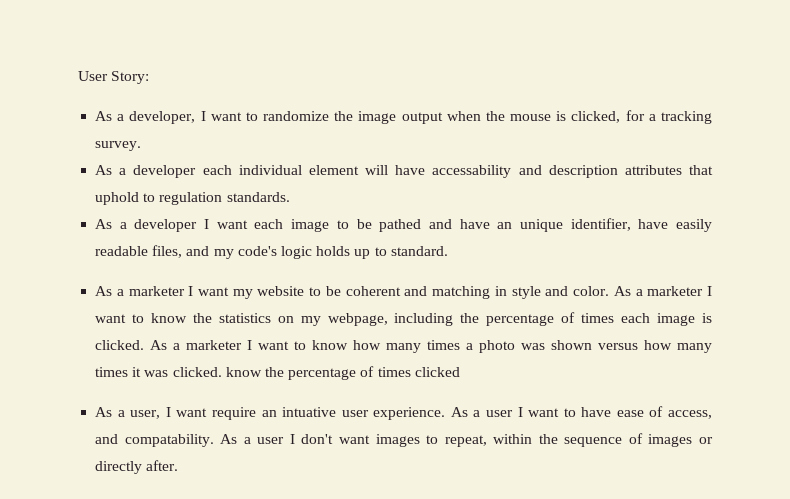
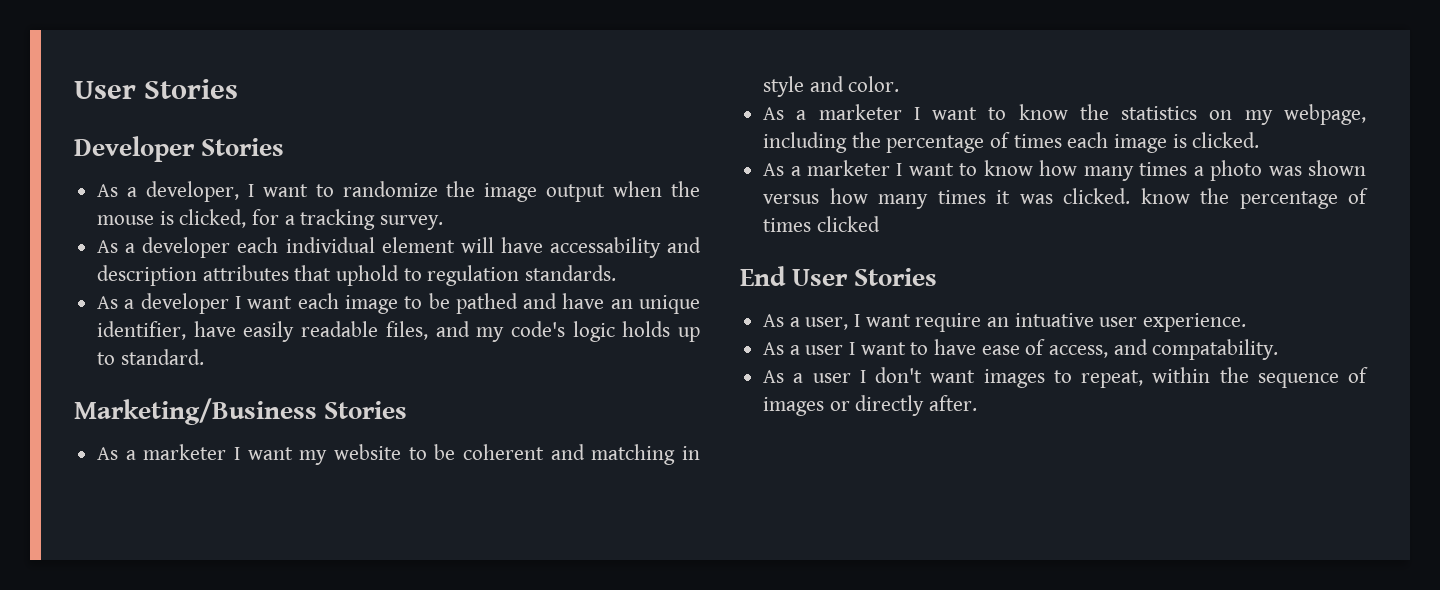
[78,71,150,84] User Story: -> [74,79,238,99] [74,136,285,162] User Stories // Developer Stories
(448, 251) none -> [74,398,408,425] // Marketing/Business Stories
(610, 291) none -> (900, 84) //
(145, 345) none -> (1260, 140) //
(460, 372) none -> [740,266,938,286] // End User Stories
(446, 413) none -> (1247, 322) //
(214, 440) none -> (1279, 349) //

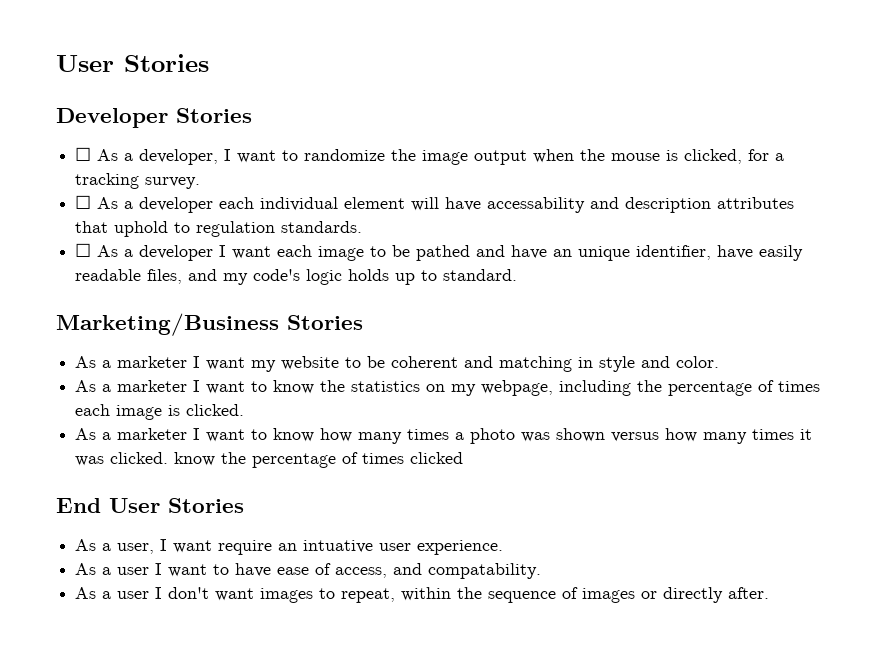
(285, 147) none -> [75,147,92,161] ☐
(444, 222) none -> [75,195,92,209] ☐
(617, 273) none -> [75,243,92,257] ☐

